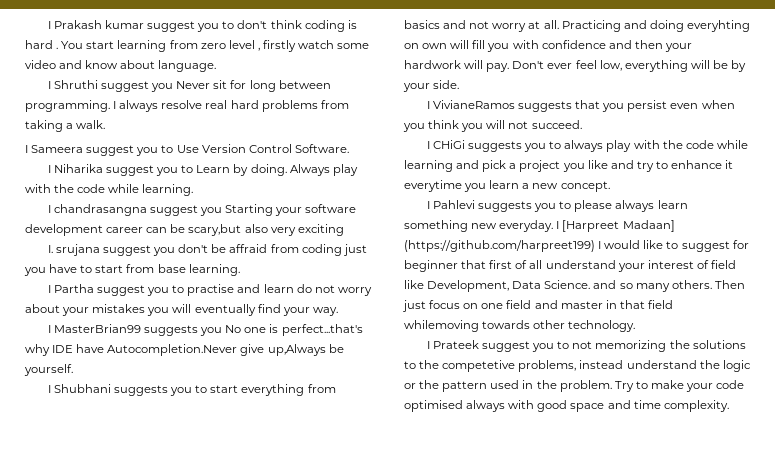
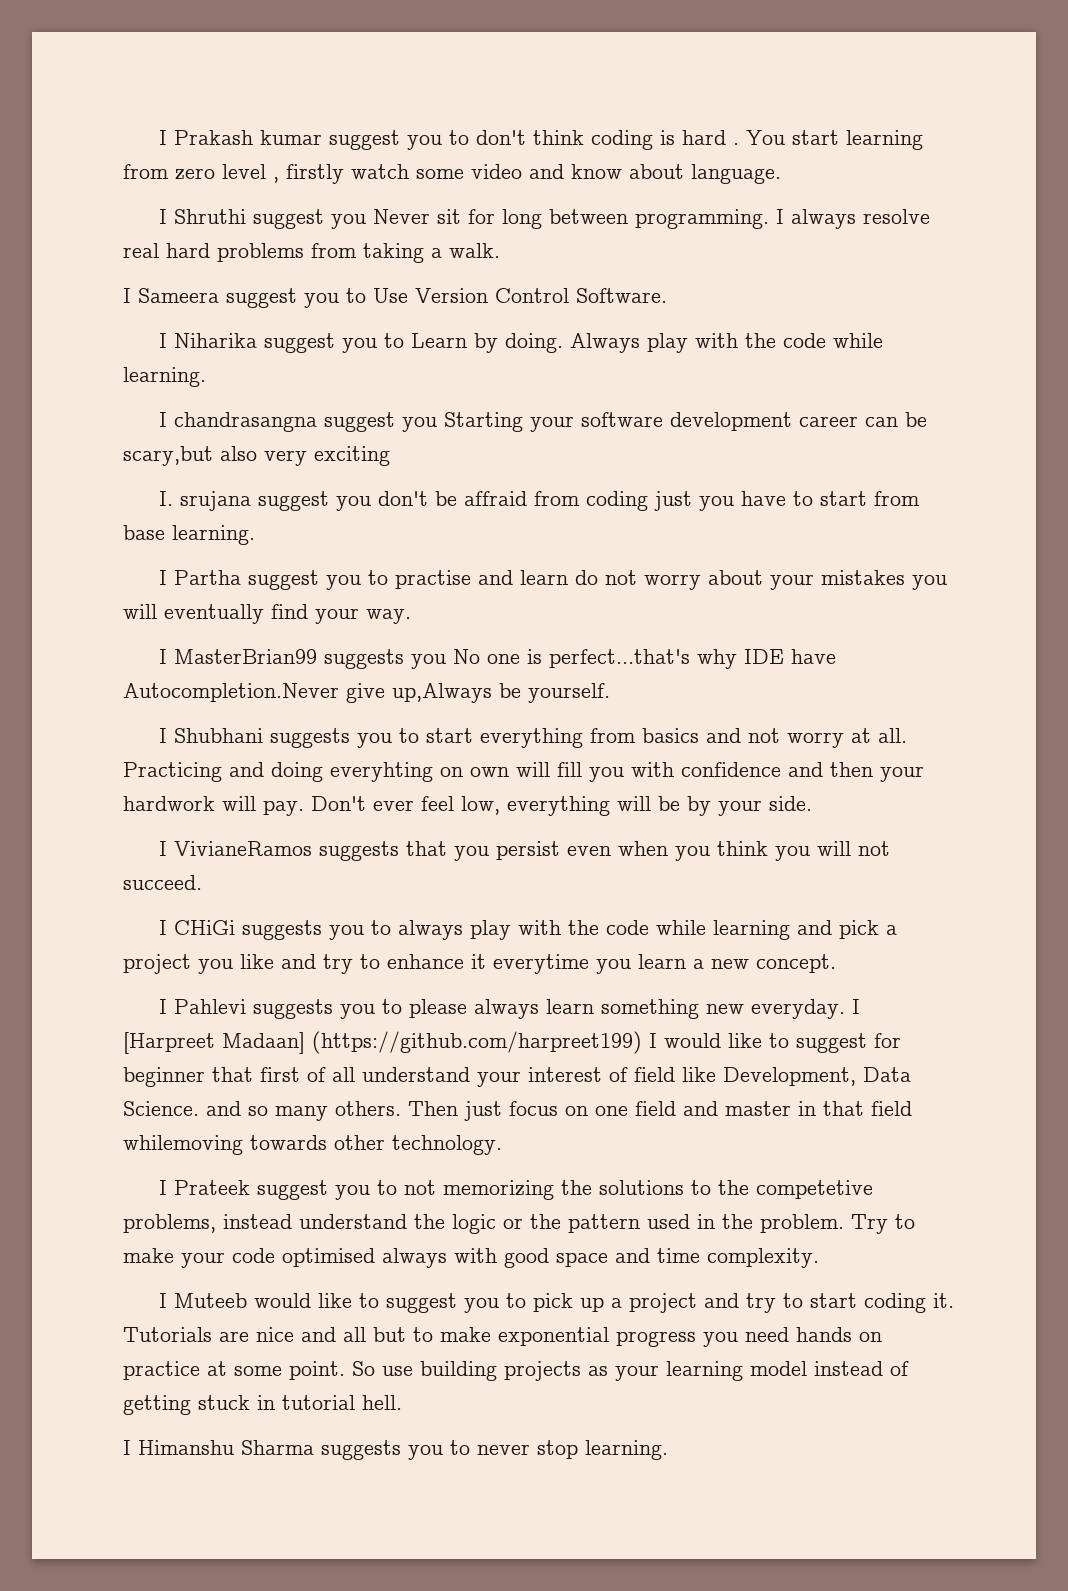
(729, 406) none -> [158,1293,954,1313] [123,1327,882,1347] [123,1361,909,1381] [123,1395,402,1415] [123,1440,668,1460] // I Muteeb would like to suggest you to pick up a project and try to start coding it. Tutorials are nice and all but to make exponential progress you need hands on practice at some point. So use building projects as your learning model instead of getting stuck in tutorial hell. // I Himanshu Sharma suggests you to never stop learning.

